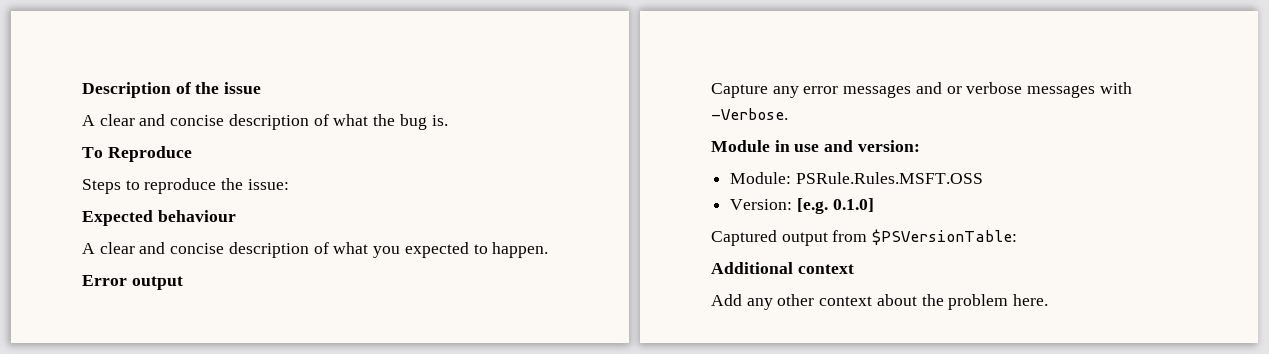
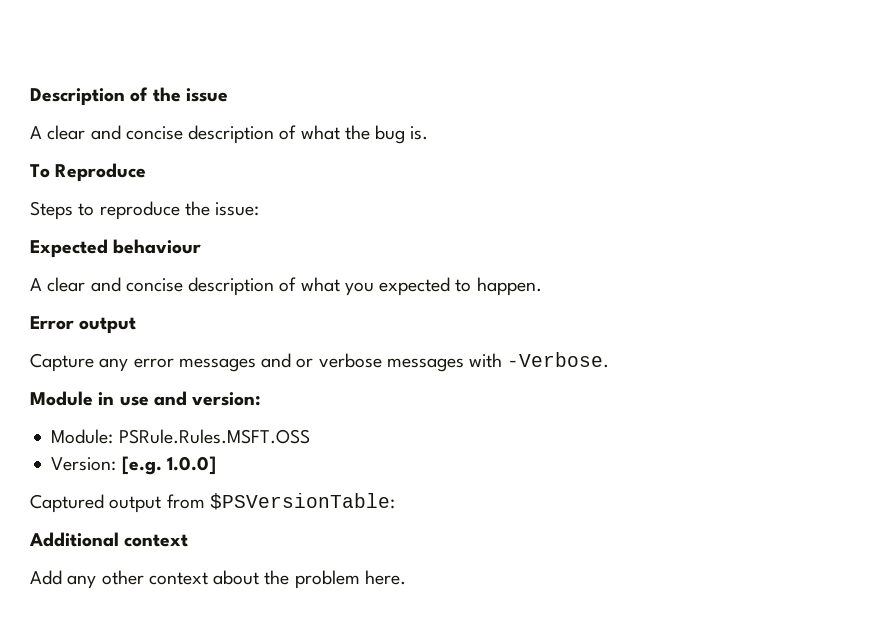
[832,198,874,212] 0.1.0] -> [166,456,216,475] 1.0.0]

